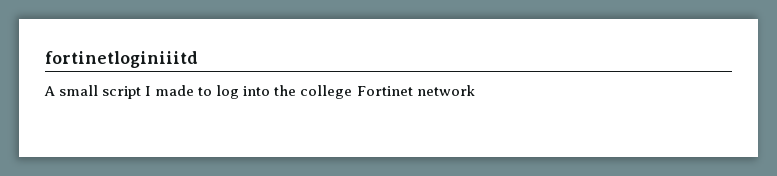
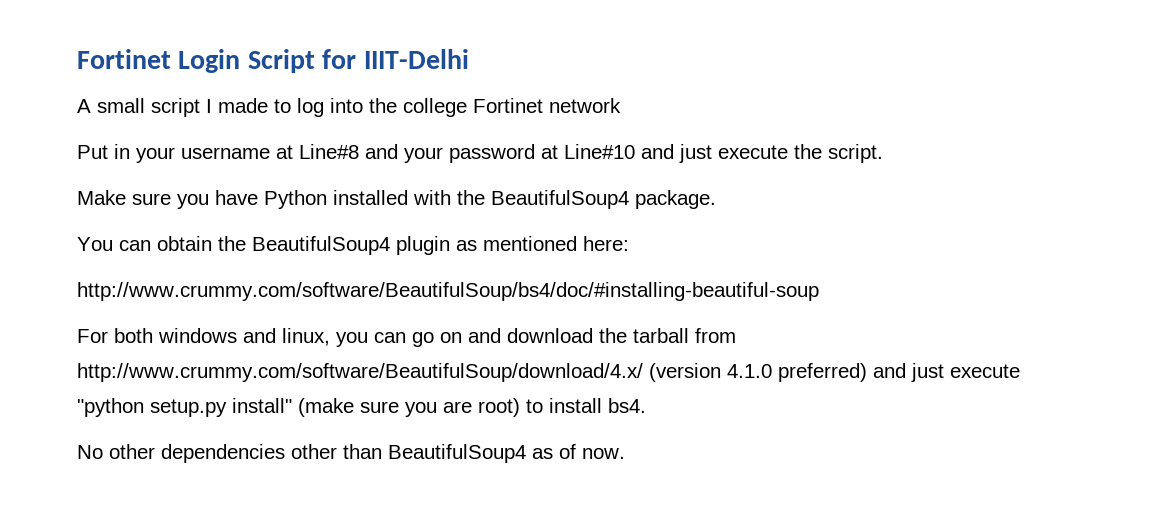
[45,51,198,68] fortinetloginiiitd -> [77,49,469,73] Fortinet Login Script for IIIT-Delhi
(475, 90) none -> [77,144,883,163] [77,190,716,209] [77,236,629,255] [77,282,819,301] [77,328,736,347] [77,363,1020,382] [77,398,646,417] [77,444,625,463] // Put in your username at Line#8 and your password at Line#10 and just execute the script. // Make sure you have Python installed with the BeautifulSoup4 package. // You can obtain the BeautifulSoup4 plugin as mentioned here: // http://www.crummy.com/software/BeautifulSoup/bs4/doc/#installing-beautiful-soup // For both windows and linux, you can go on and download the tarball from http://www.crummy.com/software/BeautifulSoup/download/4.x/ (version 4.1.0 preferred) and just execute "python setup.py install" (make sure you are root) to install bs4. // No other dependencies other than BeautifulSoup4 as of now.

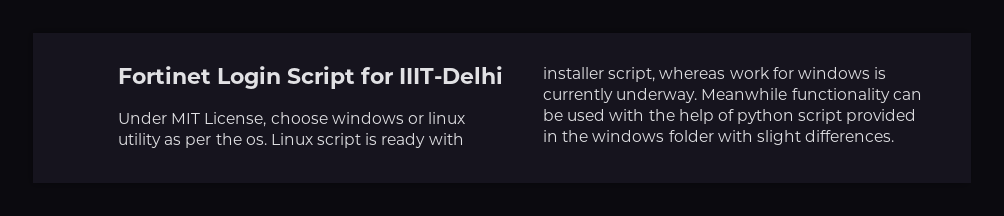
[77,98,621,117] [77,144,883,163] [77,190,716,209] [77,236,629,255] [77,282,819,301] [77,328,736,347] [77,363,1020,382] [77,398,646,417] [77,444,625,463] A small script I made to log into the college Fortinet network // Put in your username at Line#8 and your password at Line#10 and just execute the script. // Make sure you have Python installed with the BeautifulSoup4 package. // You can obtain the BeautifulSoup4 plugin as mentioned here: // http://www.crummy.com/software/BeautifulSoup/bs4/doc/#installing-beautiful-soup // For both windows and linux, you can go on and download the tarball from http://www.crummy.com/software/BeautifulSoup/download/4.x/ (version 4.1.0 preferred) and just execute "python setup.py install" (make sure you are root) to install bs4. // No other dependencies other than BeautifulSoup4 as of now. -> [118,112,466,127] [118,133,464,148] [543,67,887,82] [543,88,922,103] [543,109,917,124] [543,130,895,145] Under MIT License, choose windows or linux utility as per the os. Linux script is ready with installer script, whereas work for windows is currently underway. Meanwhile functionality can be used with the help of python script provided in the windows folder with slight differences.

